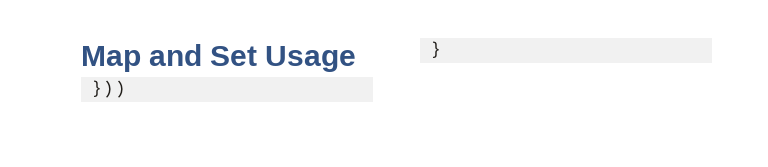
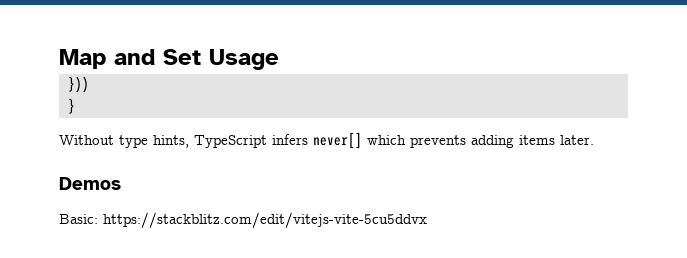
(442, 49) none -> [59,132,594,149] [59,177,121,190] [59,212,427,229] // Without type hints, TypeScript infers never[] which prevents adding items later. // Demos // Basic: https://stackblitz.com/edit/vitejs-vite-5cu5ddvx

